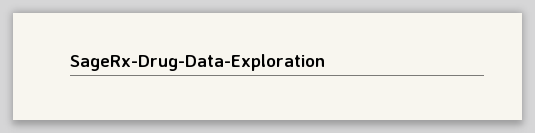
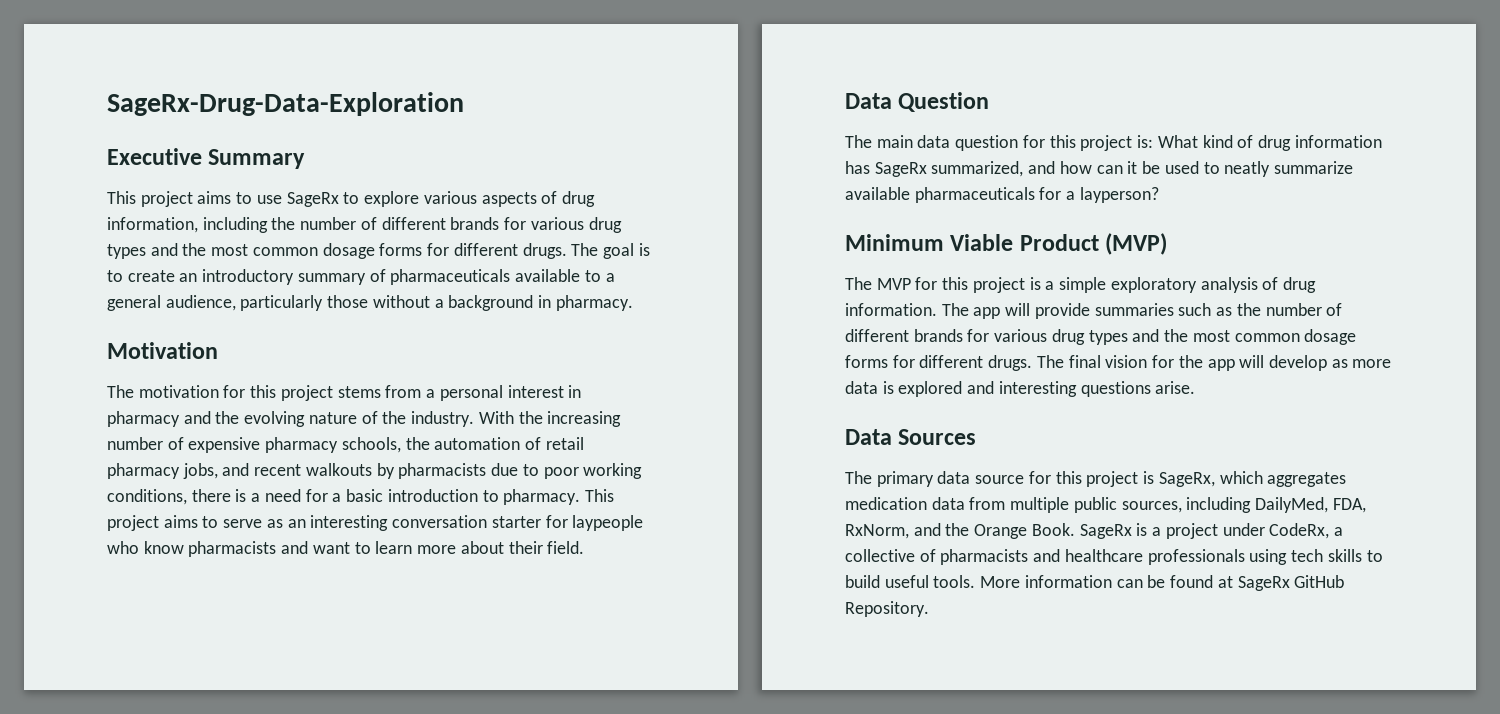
(325, 62) none -> [107,148,306,169] [107,191,595,207] [107,217,622,233] [107,243,650,259] [107,269,615,285] [107,295,633,311] [107,342,218,359] [107,385,582,401] [107,411,622,427] [107,437,584,453] [107,463,643,479] [107,489,614,505] [107,515,644,531] [107,541,585,557] [845,92,990,112] [845,135,1382,151] [845,161,1353,177] [845,187,1159,203] [845,233,1168,255] [845,277,1316,293] [845,303,1343,319] [845,329,1357,345] [845,355,1392,371] [845,381,1196,397] [845,429,977,445] [845,471,1347,487] [845,497,1366,513] [845,523,1343,539] [845,549,1383,565] [845,575,1345,591] [845,601,929,617] // Executive Summary // This project aims to use SageRx to explore various aspects of drug information, including the number of different brands for various drug types and the most common dosage forms for different drugs. The goal is to create an introductory summary of pharmaceuticals available to a general audience, particularly those without a background in pharmacy. // Motivation // The motivation for this project stems from a personal interest in pharmacy and the evolving nature of the industry. With the increasing number of expensive pharmacy schools, the automation of retail pharmacy jobs, and recent walkouts by pharmacists due to poor working conditions, there is a need for a basic introduction to pharmacy. This project aims to serve as an interesting conversation starter for laypeople who know pharmacists and want to learn more about their field. // Data Question // The main data question for this project is: What kind of drug information has SageRx summarized, and how can it be used to neatly summarize available pharmaceuticals for a layperson? // Minimum Viable Product (MVP) // The MVP for this project is a simple exploratory analysis of drug information. The app will provide summaries such as the number of different brands for various drug types and the most common dosage forms for different drugs. The final vision for the app will develop as more data is explored and interesting questions arise. // Data Sources // The primary data source for this project is SageRx, which aggregates medication data from multiple public sources, including DailyMed, FDA, RxNorm, and the Orange Book. SageRx is a project under CodeRx, a collective of pharmacists and healthcare professionals using tech skills to build useful tools. More information can be found at SageRx GitHub Repository.

